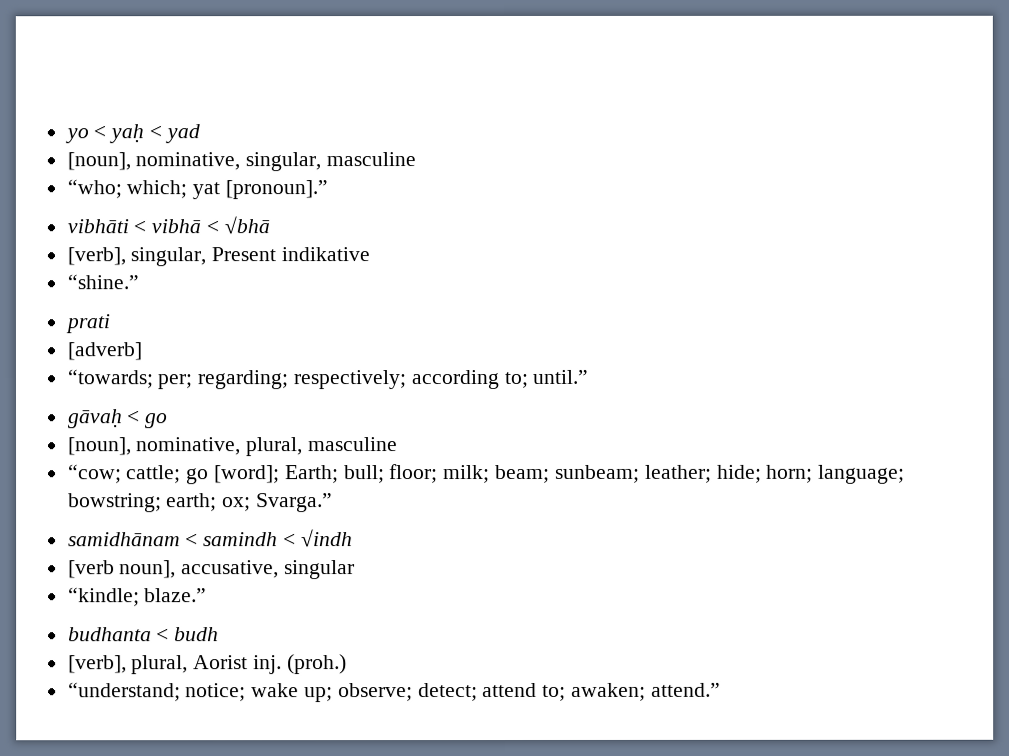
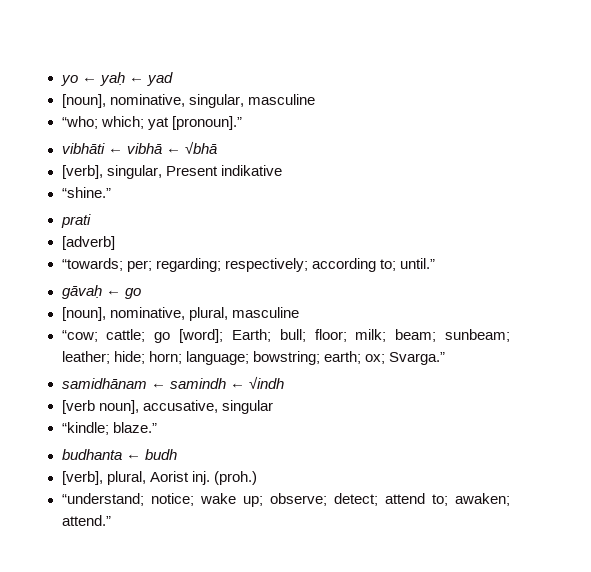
[93,124,163,144] < yaḥ < -> [81,72,144,86] ← yaḥ ←
[133,219,220,234] < vibhā < -> [107,143,181,154] ← vibhā ←
[127,410,141,424] < -> [105,290,121,296] ←
[185,532,297,547] < samindh < -> [150,378,245,389] ← samindh ←
[156,628,170,642] < -> [125,454,141,460] ←

